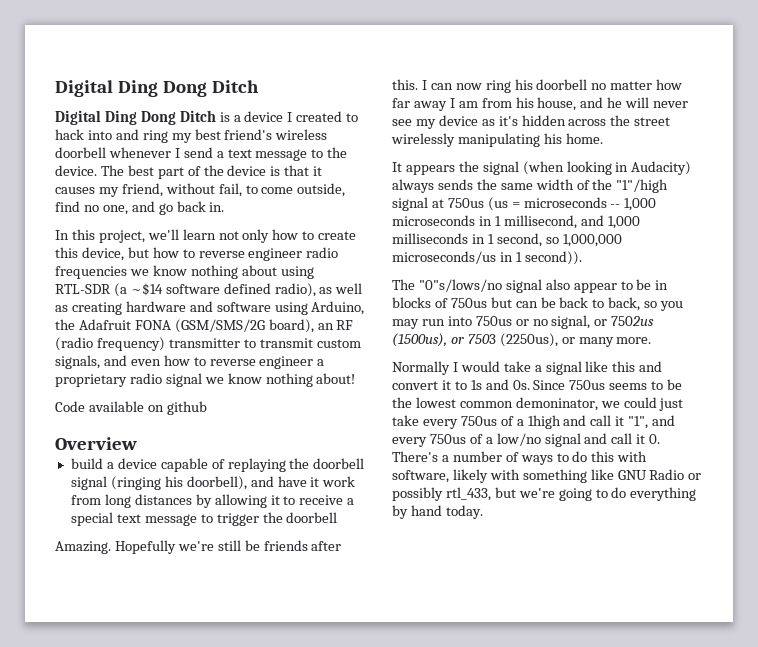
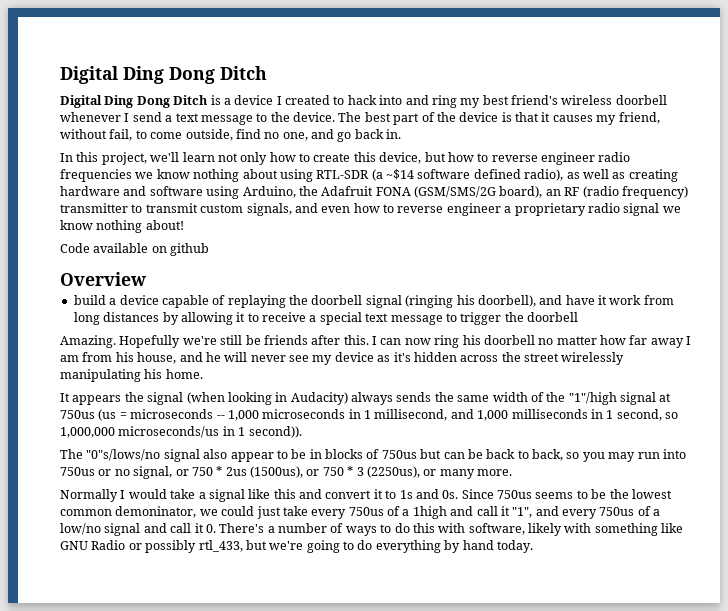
[611,316,655,326] [392,333,496,347] 7502us (1500us), or 7503 -> [191,466,364,478] 750 * 2us (1500us), or 750 * 3

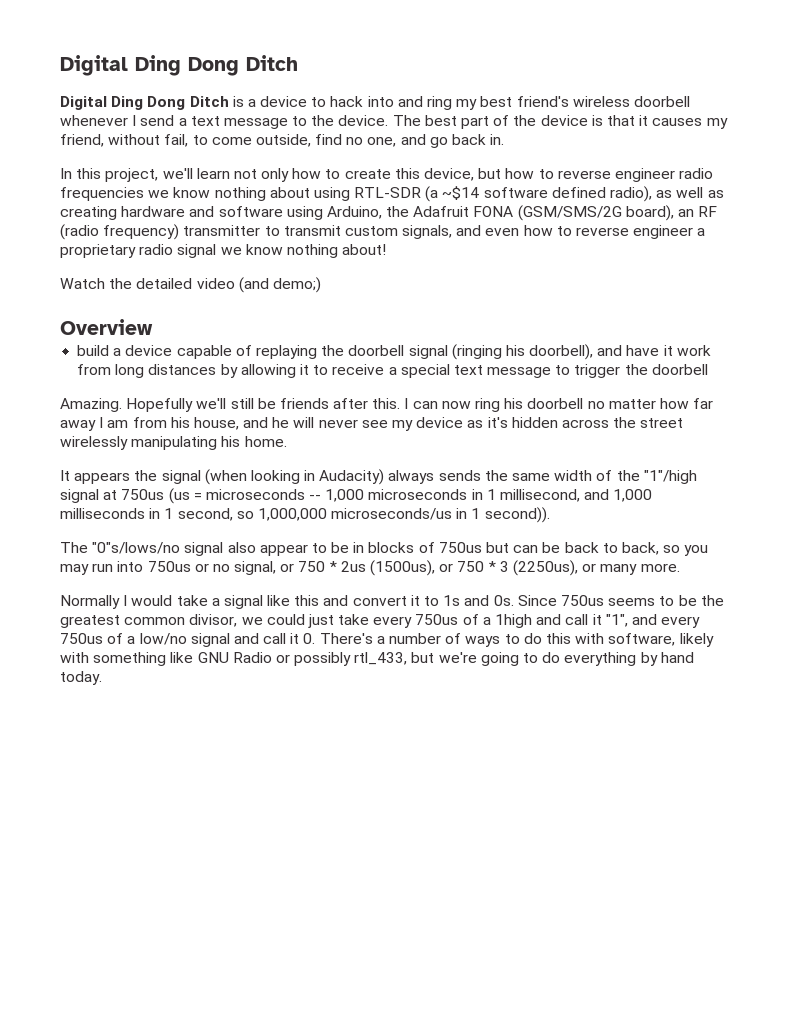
[276,95,330,105] I created -> (308, 101) none
[60,243,210,256] Code available on github -> [60,277,321,293] Watch the detailed video (and demo;)
[182,336,217,345] we're -> [196,398,227,409] we'll
[631,489,672,499] [60,506,197,518] lowest common demoninator, -> [60,614,238,628] greatest common divisor,

